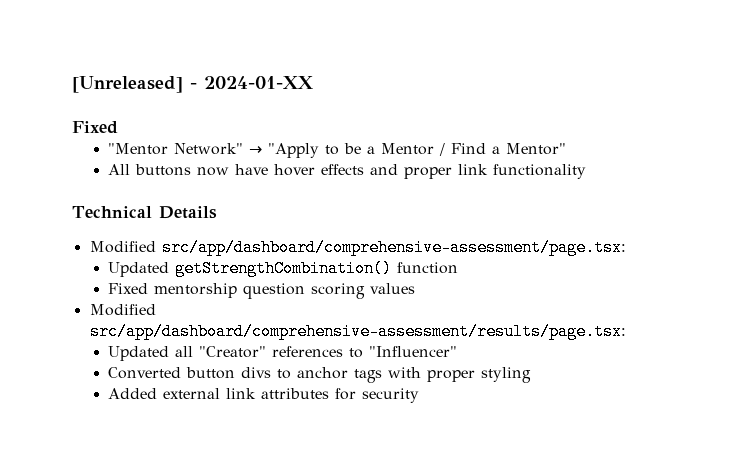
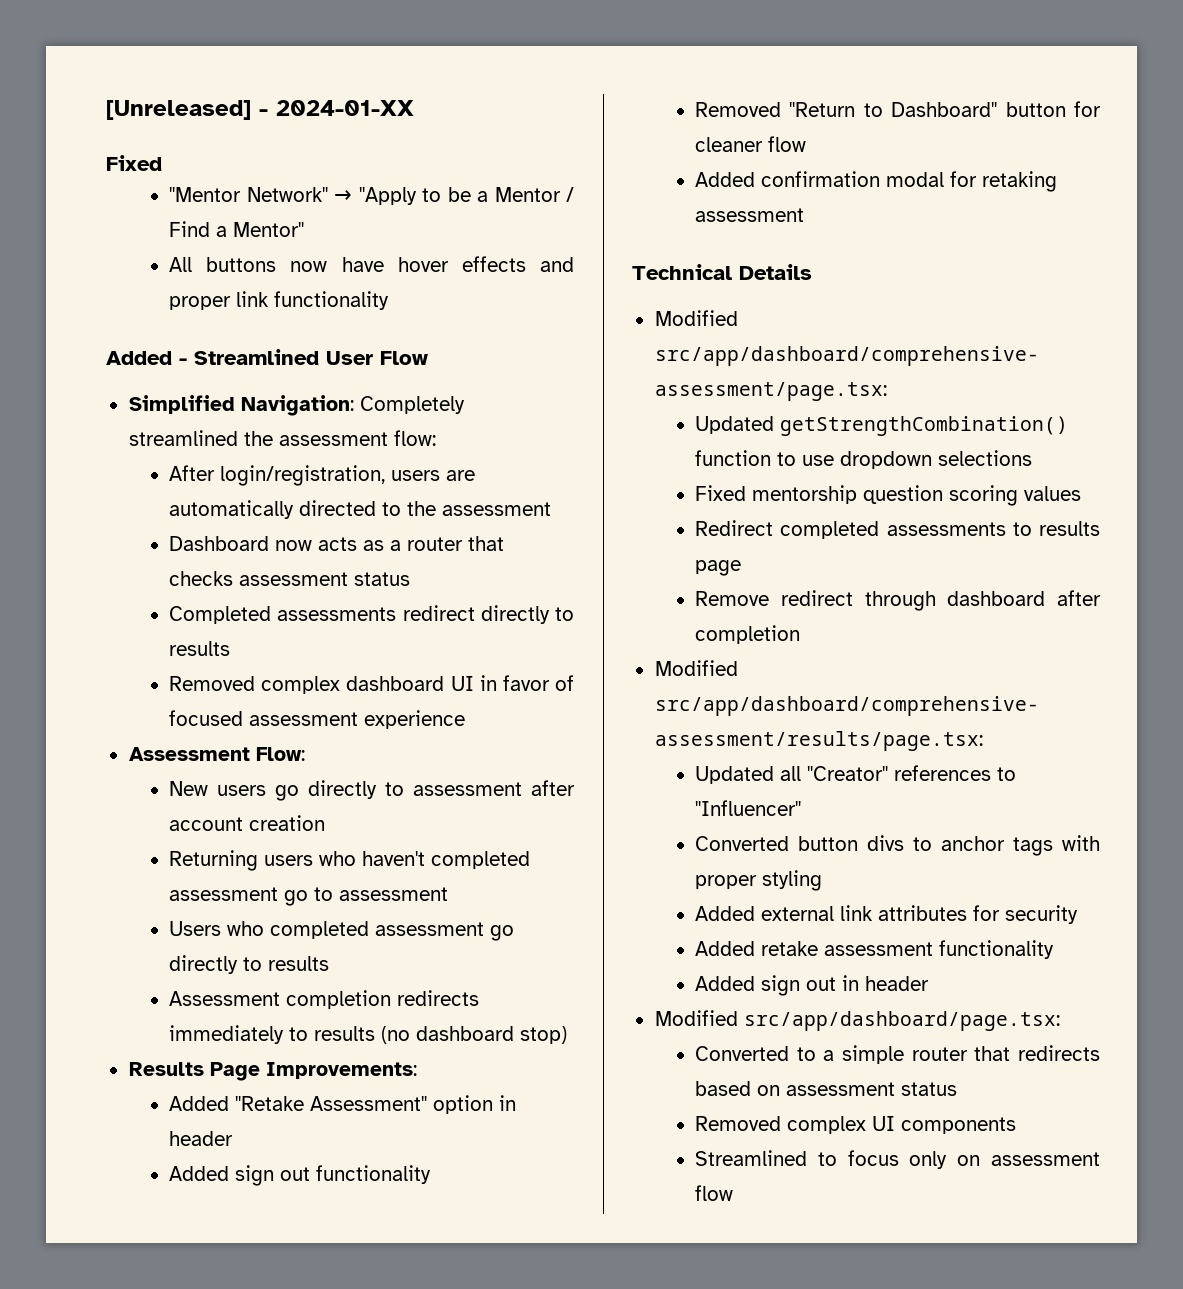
(587, 171) none -> [106,349,428,365] [128,395,465,416] [128,430,436,446] [169,465,476,486] [169,500,552,519] [169,536,505,551] [169,571,411,586] [169,605,574,624] [169,641,231,656] [169,675,574,694] [169,710,466,729] [128,747,305,761] [169,780,575,801] [169,815,326,831] [169,850,531,871] [169,887,449,906] [169,921,515,941] [169,955,330,974] [169,990,480,1009] [169,1025,568,1044] [128,1062,417,1081] [169,1095,517,1114] [169,1131,234,1146] [169,1165,432,1186] [695,101,1101,117] [695,136,807,152] [695,171,1058,192] [695,208,805,222] // Added - Streamlined User Flow // Simplified Navigation: Completely streamlined the assessment flow: // After login/registration, users are automatically directed to the assessment // Dashboard now acts as a router that checks assessment status // Completed assessments redirect directly to results // Removed complex dashboard UI in favor of focused assessment experience // Assessment Flow: // New users go directly to assessment after account creation // Returning users who haven't completed assessment go to assessment // Users who completed assessment go directly to results // Assessment completion redirects immediately to results (no dashboard stop) // Results Page Improvements: // Added "Retake Assessment" option in header // Added sign out functionality // Removed "Return to Dashboard" button for cleaner flow // Added confirmation modal for retaking assessment
(459, 268) none -> [777,450,1033,469] to use dropdown selections
(416, 288) none -> [695,520,1100,539] [695,560,742,576] [695,590,1101,611] [695,625,801,644] // Redirect completed assessments to results page // Remove redirect through dashboard after completion
(420, 395) none -> [695,940,1055,959] [695,975,930,996] [654,1010,1060,1031] [695,1045,1100,1064] [695,1081,958,1096] [695,1116,1017,1134] [695,1150,1100,1169] [695,1185,734,1201] // Added retake assessment functionality // Added sign out in header // Modified src/app/dashboard/page.tsx: // Converted to a simple router that redirects based on assessment status // Removed complex UI components // Streamlined to focus only on assessment flow

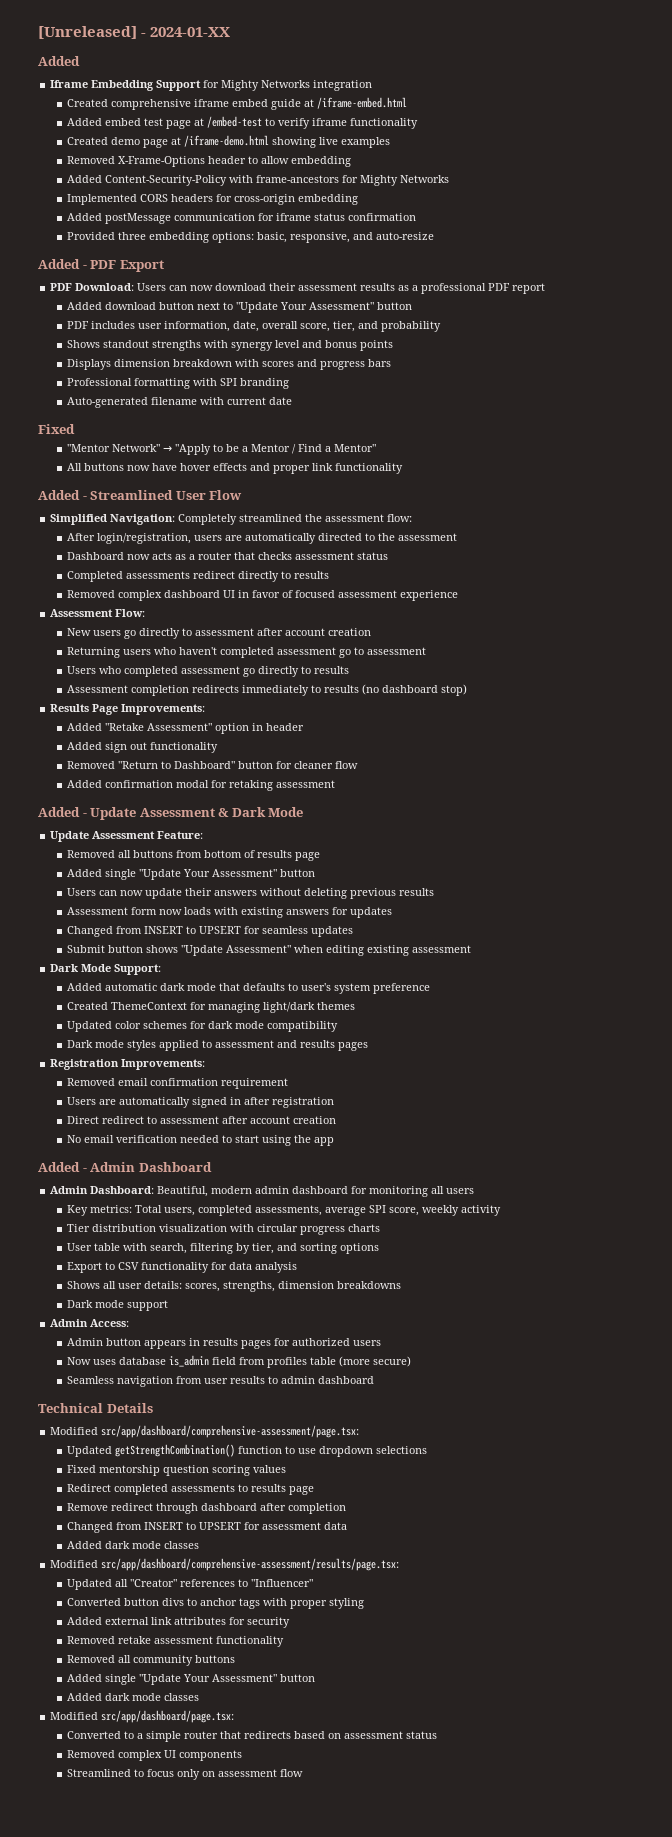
(414, 108) none -> [38,56,80,66] [50,80,373,91] [66,97,407,110] [66,116,418,129] [66,135,390,148] [66,156,351,167] [66,175,449,186] [66,194,358,205] [66,213,416,224] [66,232,434,243] [38,259,164,272] [50,283,546,294] [66,302,412,313] [66,321,441,332] [66,340,393,351] [66,359,391,370] [66,378,289,389] [66,397,292,408] // Added // Iframe Embedding Support for Mighty Networks integration // Created comprehensive iframe embed guide at /iframe-embed.html // Added embed test page at /embed-test to verify iframe functionality // Created demo page at /iframe-demo.html showing live examples // Removed X-Frame-Options header to allow embedding // Added Content-Security-Policy with frame-ancestors for Mighty Networks // Implemented CORS headers for cross-origin embedding // Added postMessage communication for iframe status confirmation // Provided three embedding options: basic, responsive, and auto-resize // Added - PDF Export // PDF Download: Users can now download their assessment results as a professional PDF report // Added download button next to "Update Your Assessment" button // PDF includes user information, date, overall score, tier, and probability // Shows standout strengths with synergy level and bonus points // Displays dimension breakdown with scores and progress bars // Professional formatting with SPI branding // Auto-generated filename with current date
(805, 215) none -> [38,807,304,820] [50,831,204,842] [66,850,320,861] [66,869,315,880] [66,888,434,899] [66,907,392,918] [66,926,353,937] [66,945,471,956] [50,964,162,975] [66,983,430,994] [66,1002,355,1013] [66,1021,338,1032] [66,1040,368,1051] [50,1059,206,1070] [66,1078,288,1089] [66,1097,334,1108] [66,1116,336,1124] [66,1135,334,1146] [38,1162,212,1172] [50,1186,475,1197] [66,1205,501,1216] [66,1224,380,1235] [66,1243,379,1254] [66,1262,297,1273] [66,1281,401,1292] [66,1300,168,1311] [50,1319,130,1327] [66,1338,381,1349] [66,1355,411,1368] [66,1376,374,1387] // Added - Update Assessment & Dark Mode // Update Assessment Feature: // Removed all buttons from bottom of results page // Added single "Update Your Assessment" button // Users can now update their answers without deleting previous results // Assessment form now loads with existing answers for updates // Changed from INSERT to UPSERT for seamless updates // Submit button shows "Update Assessment" when editing existing assessment // Dark Mode Support: // Added automatic dark mode that defaults to user's system preference // Created ThemeContext for managing light/dark themes // Updated color schemes for dark mode compatibility // Dark mode styles applied to assessment and results pages // Registration Improvements: // Removed email confirmation requirement // Users are automatically signed in after registration // Direct redirect to assessment after account creation // No email verification needed to start using the app // Added - Admin Dashboard // Admin Dashboard: Beautiful, modern admin dashboard for monitoring all users // Key metrics: Total users, completed assessments, average SPI score, weekly activity // Tier distribution visualization with circular progress charts // User table with search, filtering by tier, and sorting options // Export to CSV functionality for data analysis // Shows all user details: scores, strengths, dimension breakdowns // Dark mode support // Admin Access: // Admin button appears in results pages for authorized users // Now uses database is_admin field from profiles table (more secure) // Seamless navigation from user results to admin dashboard
(801, 634) none -> [66,1522,347,1533] [66,1541,199,1549] // Changed from INSERT to UPSERT for assessment data // Added dark mode classes
[695,941,756,956] Added -> [66,1636,115,1644] Removed
[695,975,930,996] Added sign out in header -> [66,1655,235,1666] [66,1674,315,1685] [66,1693,199,1701] Removed all community buttons // Added single "Update Your Assessment" button // Added dark mode classes

